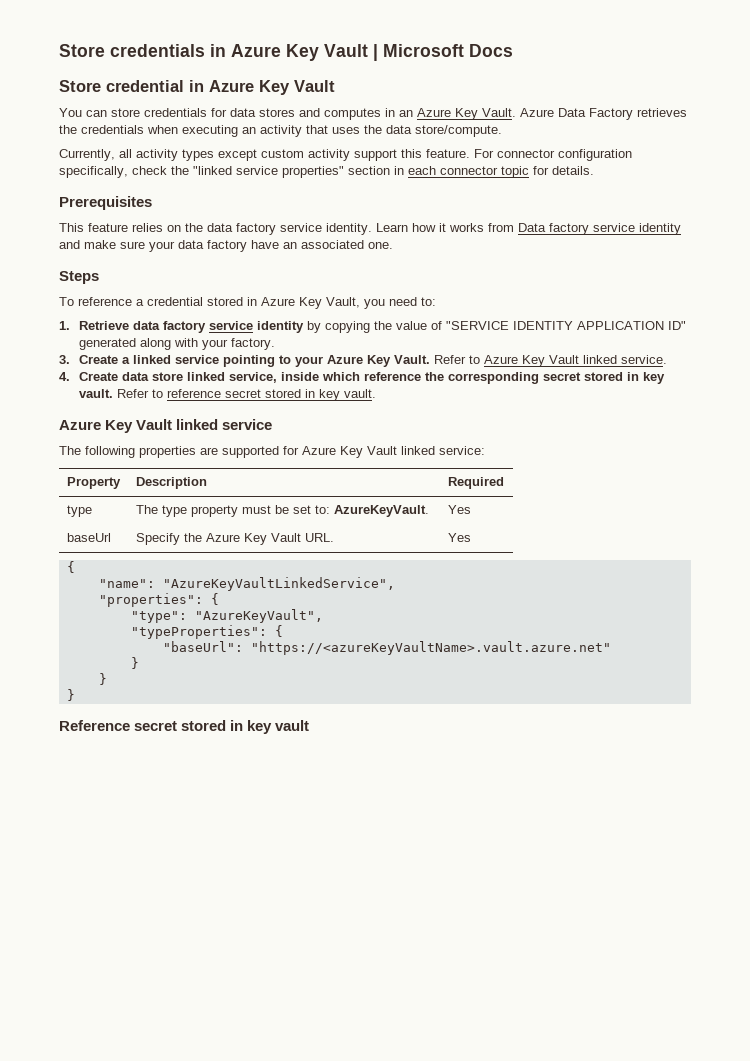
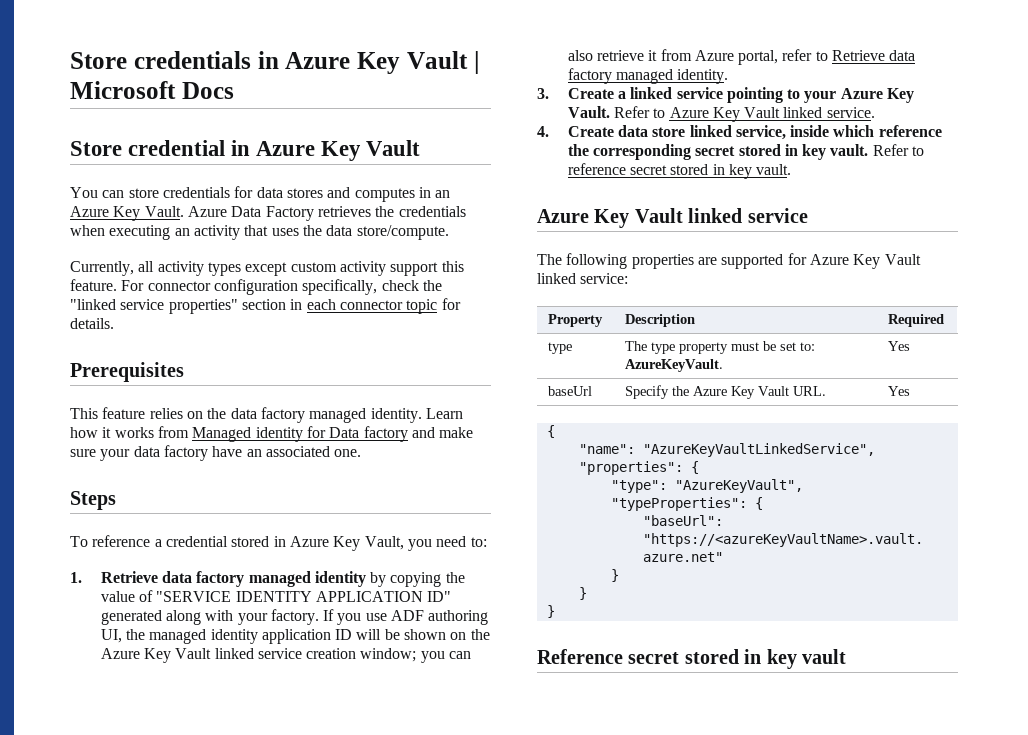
[280,223,322,232] service -> [309,408,367,423] managed
[518,223,681,235] Data factory service identity -> [192,426,408,442] Managed identity for Data factory
[209,321,254,330] service -> [248,571,311,587] managed
(276, 344) none -> [323,609,489,625] [100,629,490,644] [100,648,472,663] [567,49,916,65] [567,68,729,84] If you use ADF authoring UI, the managed identity application ID will be shown on the Azure Key Vault linked service creation window; you can also retrieve it from Azure portal, refer to Retrieve data factory managed identity.

